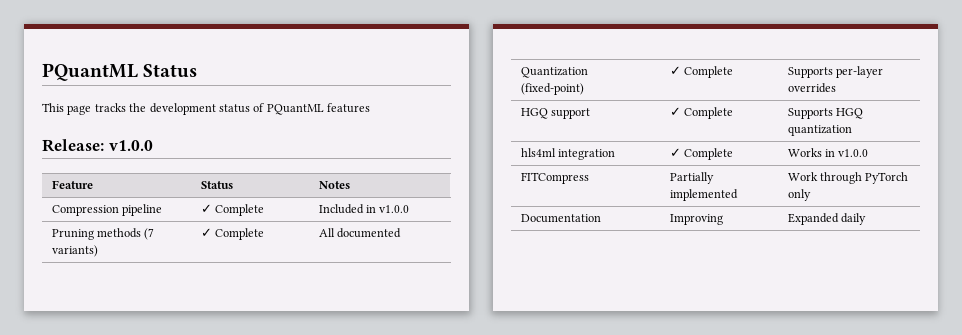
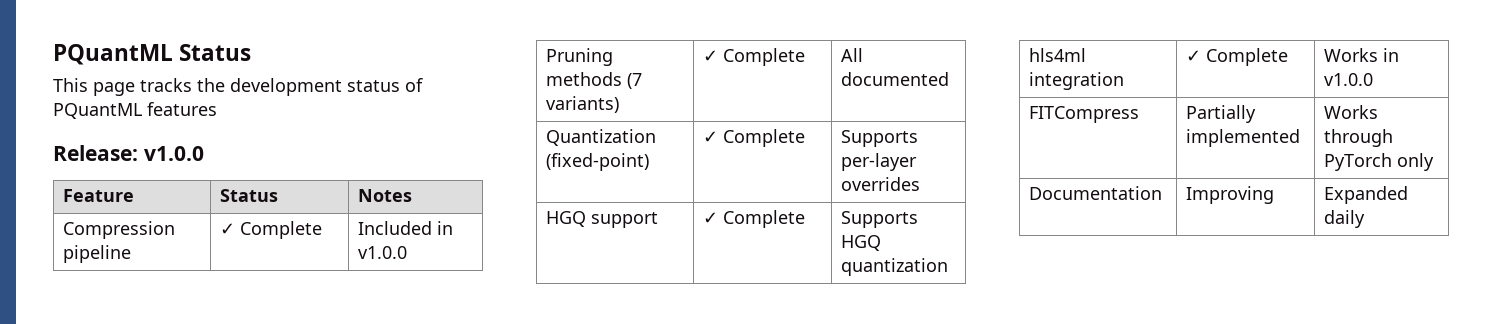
[787,172,818,181] Work -> [1323,105,1378,119] Works

